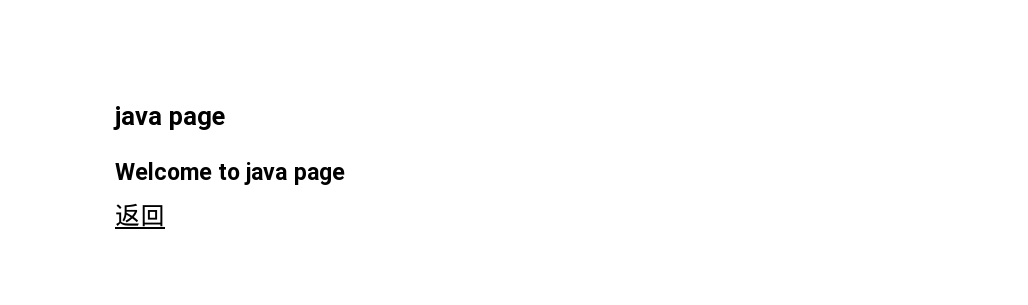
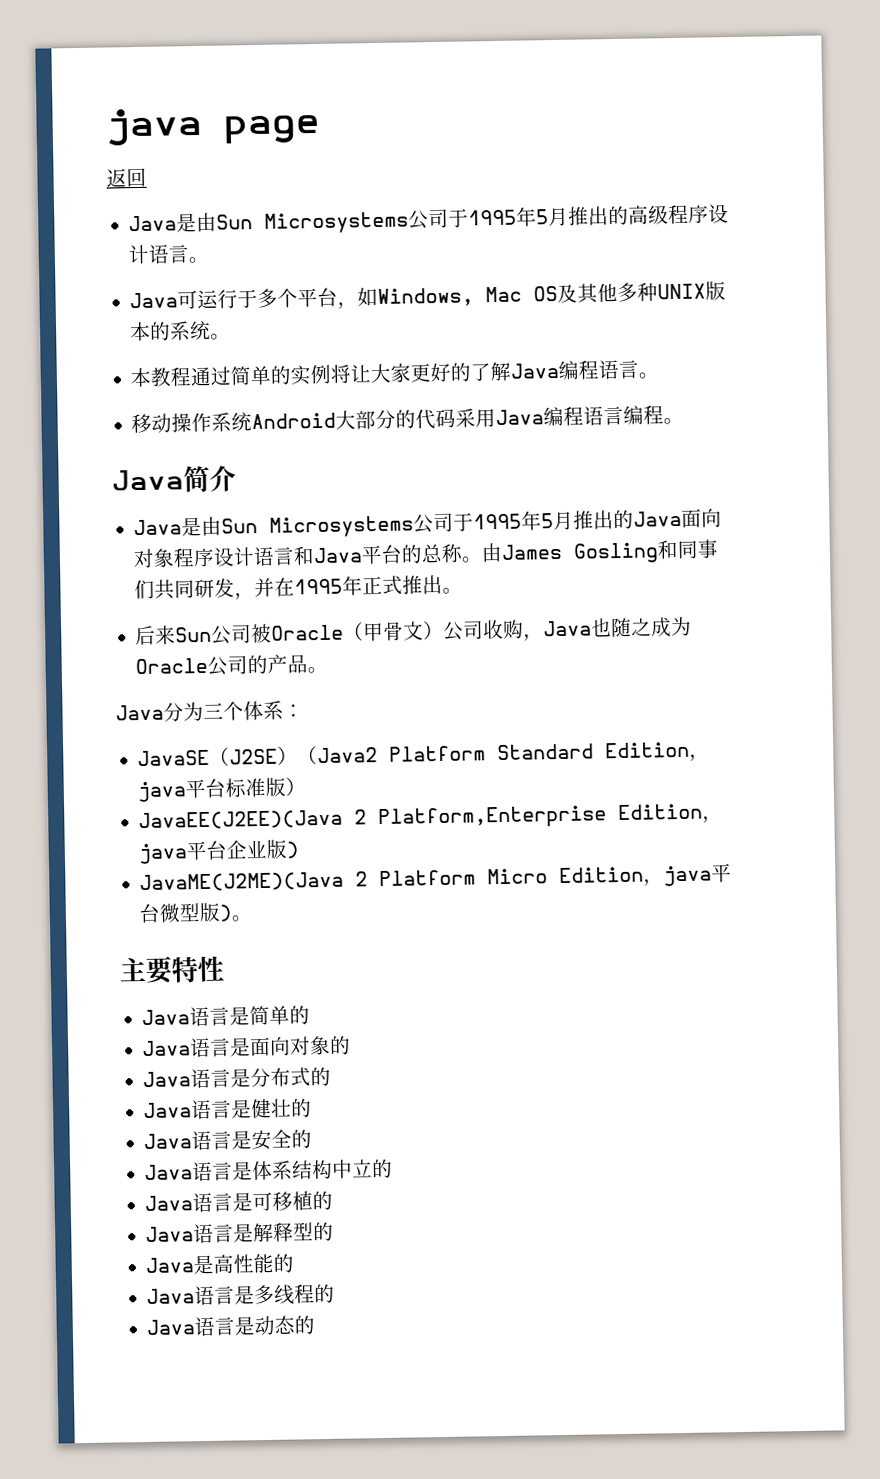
[113,106,225,130] [115,162,345,185] [115,203,165,227] java page // Welcome to java page // 返回 -> [105,107,320,146] [106,167,147,188] [128,204,730,234] [128,244,210,265] [129,281,727,310] [129,320,232,342] [130,359,660,388] [131,405,685,434] [111,465,236,493] [133,508,723,538] [133,539,720,569] [134,574,464,600] [135,616,693,646] [135,654,329,676] [115,700,304,722] [137,741,711,767] [137,777,307,803] [138,803,724,831] [138,839,300,865] [139,863,733,893] [139,902,254,924] [119,955,225,984] [141,1005,311,1027] [142,1035,352,1058] [142,1066,332,1089] [143,1098,313,1120] [143,1129,313,1151] [144,1158,394,1182] [144,1190,334,1213] [145,1221,335,1244] [145,1253,295,1275] [146,1283,336,1306] [146,1315,316,1337] java page // 返回 // Java是由Sun Microsystems公司于1995年5月推出的高级程序设计语言。 // Java可运行于多个平台，如Windows, Mac OS及其他多种UNIX版本的系统。 // 本教程通过简单的实例将让大家更好的了解Java编程语言。 // 移动操作系统Android大部分的代码采用Java编程语言编程。 // Java简介 // Java是由Sun Microsystems公司于1995年5月推出的Java面向对象程序设计语言和Java平台的总称。由James Gosling和同事们共同研发，并在1995年正式推出。 // 后来Sun公司被Oracle（甲骨文）公司收购，Java也随之成为Oracle公司的产品。 // Java分为三个体系： // JavaSE（J2SE）（Java2 Platform Standard Edition，java平台标准版） // JavaEE(J2EE)(Java 2 Platform,Enterprise Edition，java平台企业版) // JavaME(J2ME)(Java 2 Platform Micro Edition，java平台微型版)。 // 主要特性 // Java语言是简单的 // Java语言是面向对象的 // Java语言是分布式的 // Java语言是健壮的 // Java语言是安全的 // Java语言是体系结构中立的 // Java语言是可移植的 // Java语言是解释型的 // Java是高性能的 // Java语言是多线程的 // Java语言是动态的

